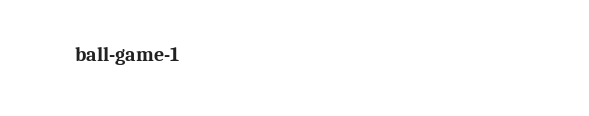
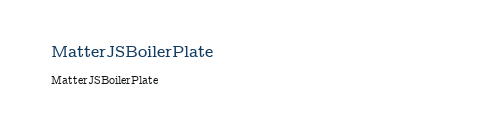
[75,46,179,65] ball-game-1 -> [51,46,213,57] [51,75,158,84] MatterJSBoilerPlate // MatterJSBoilerPlate

